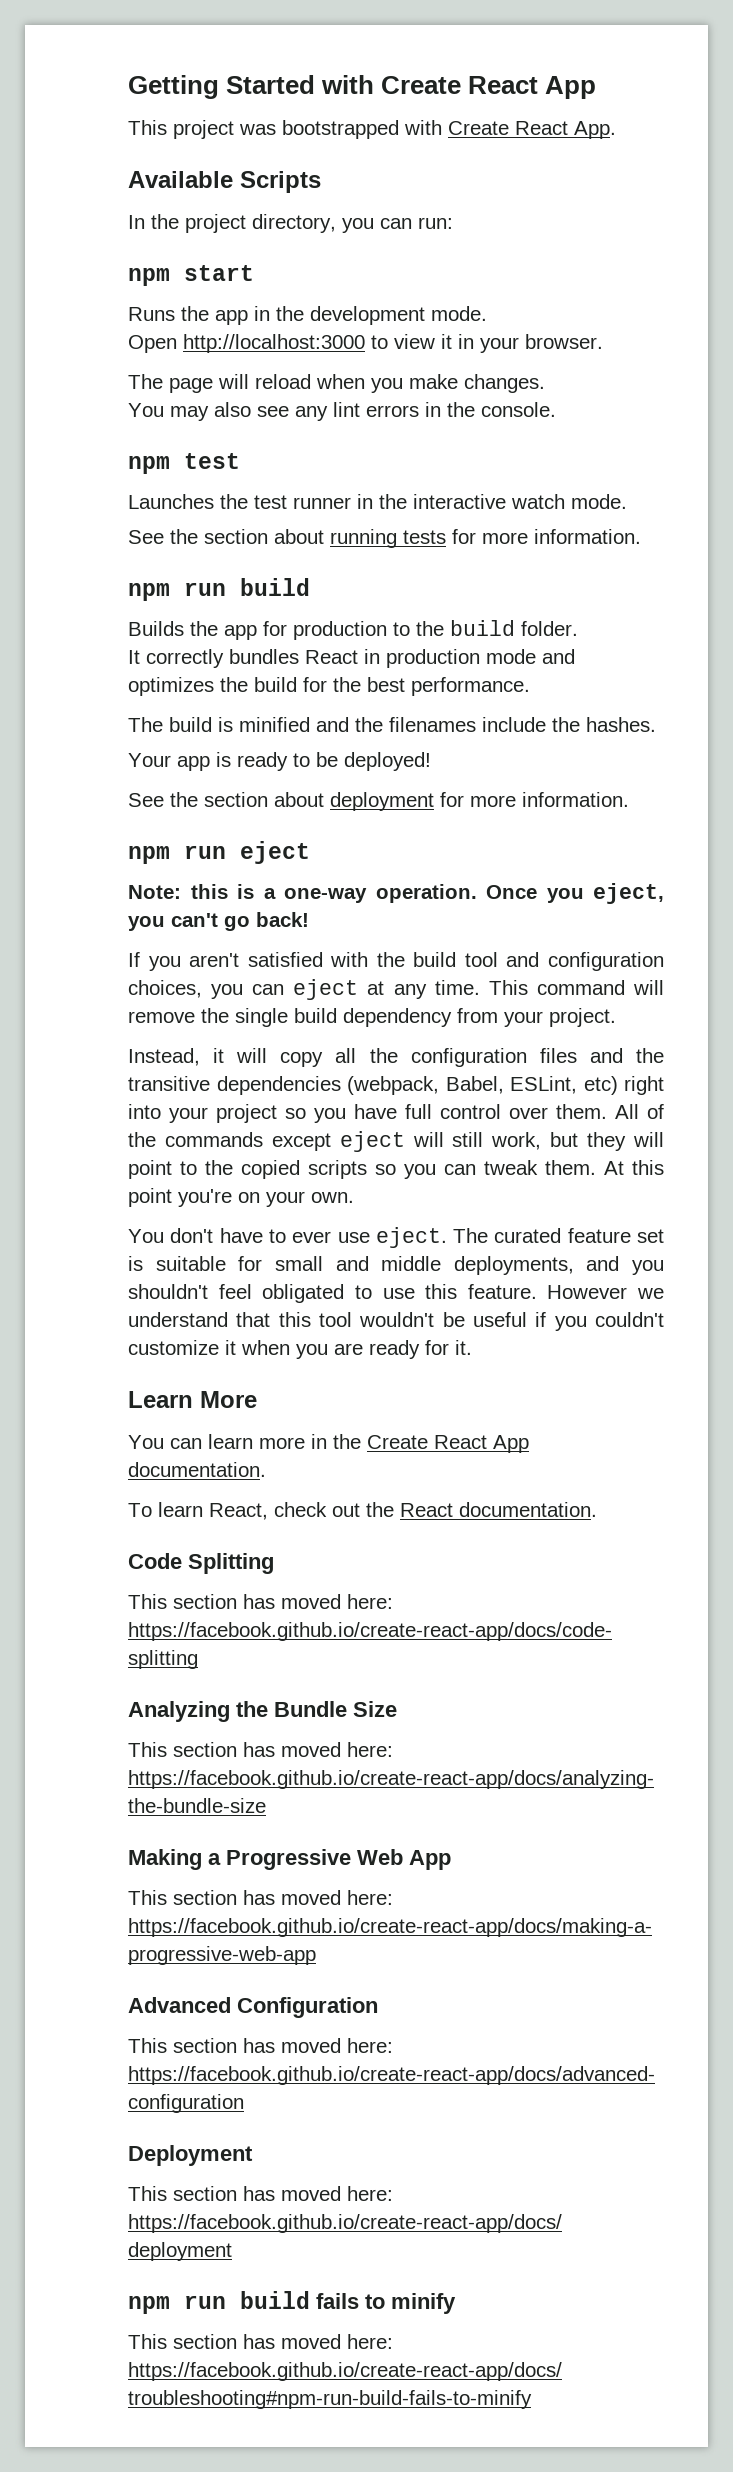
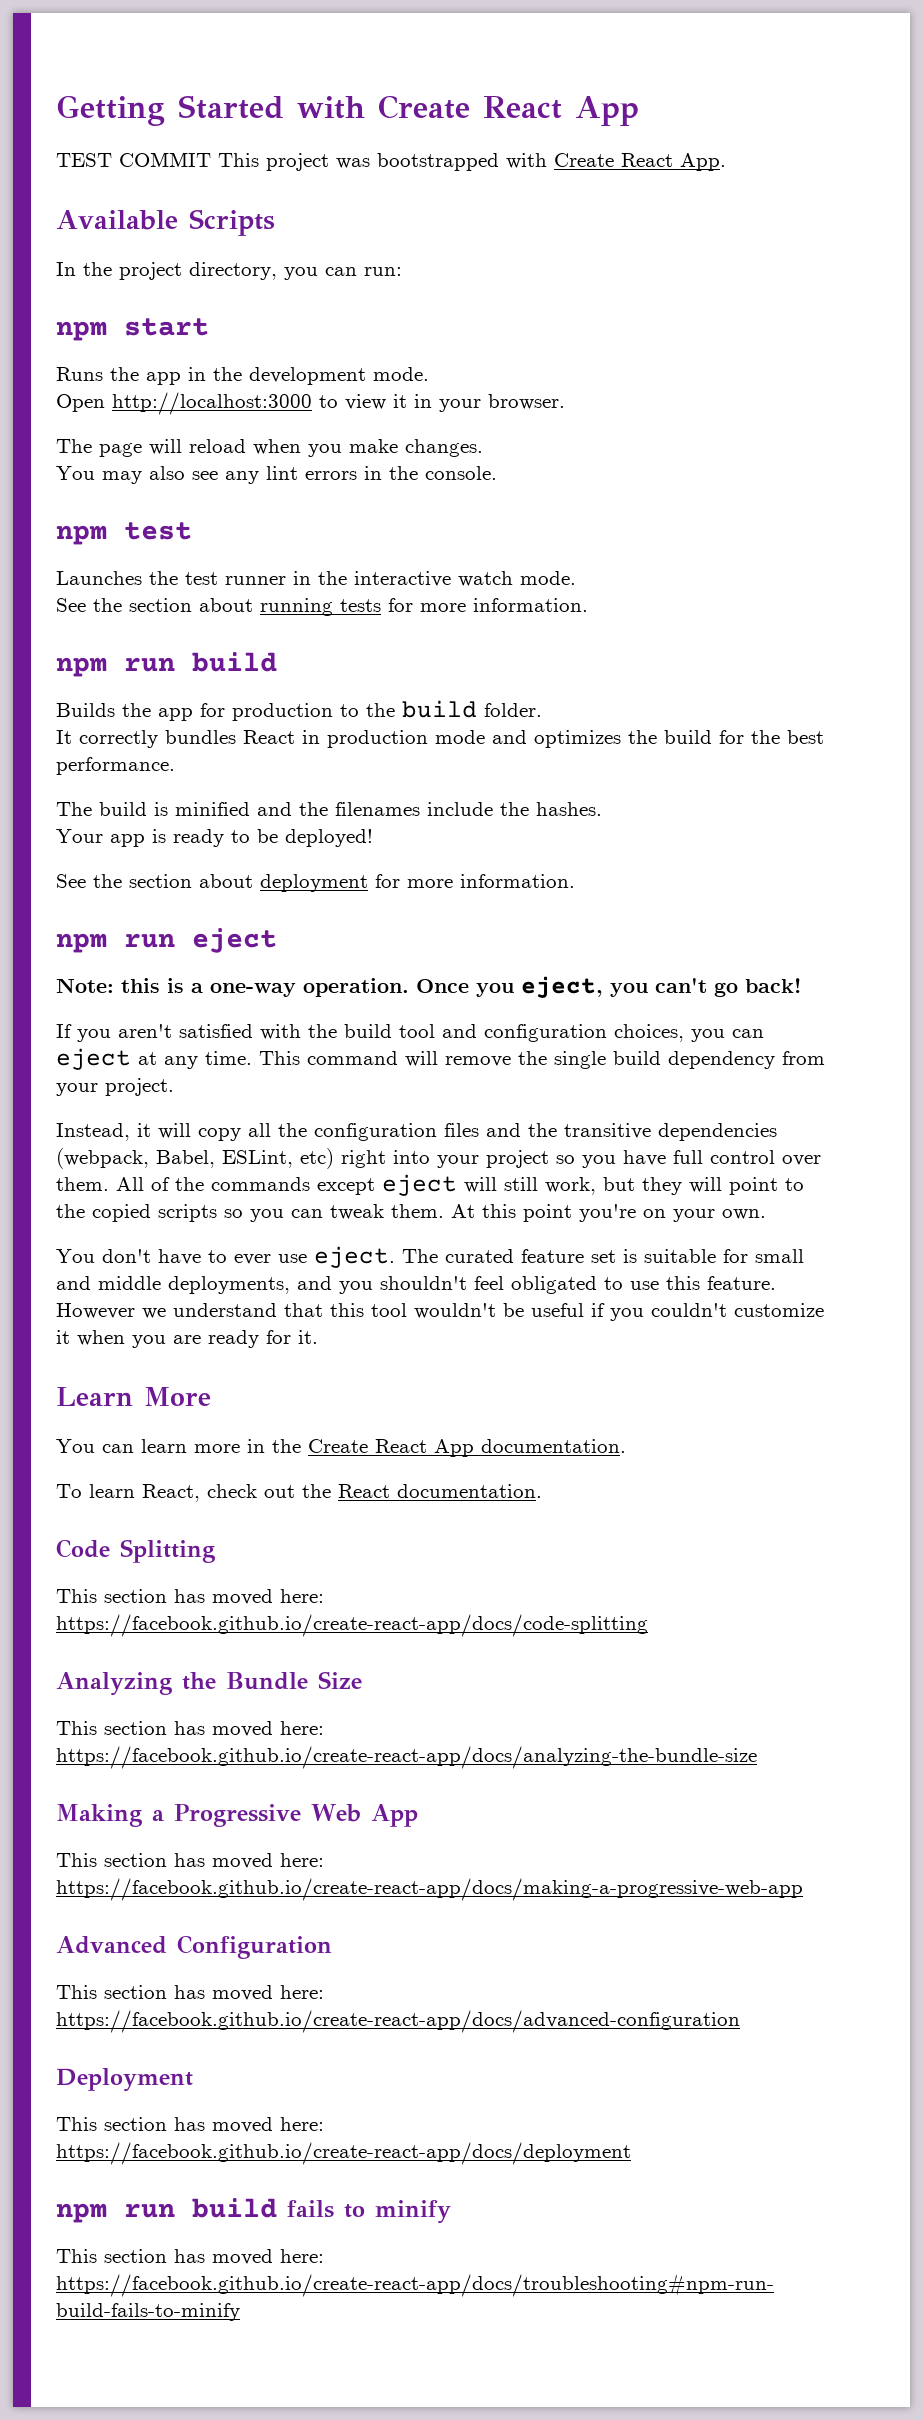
(597, 87) none -> [56,152,211,167] TEST COMMIT

